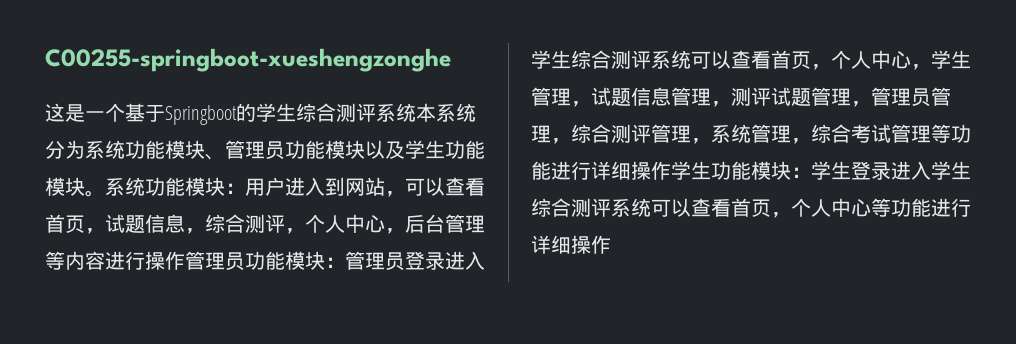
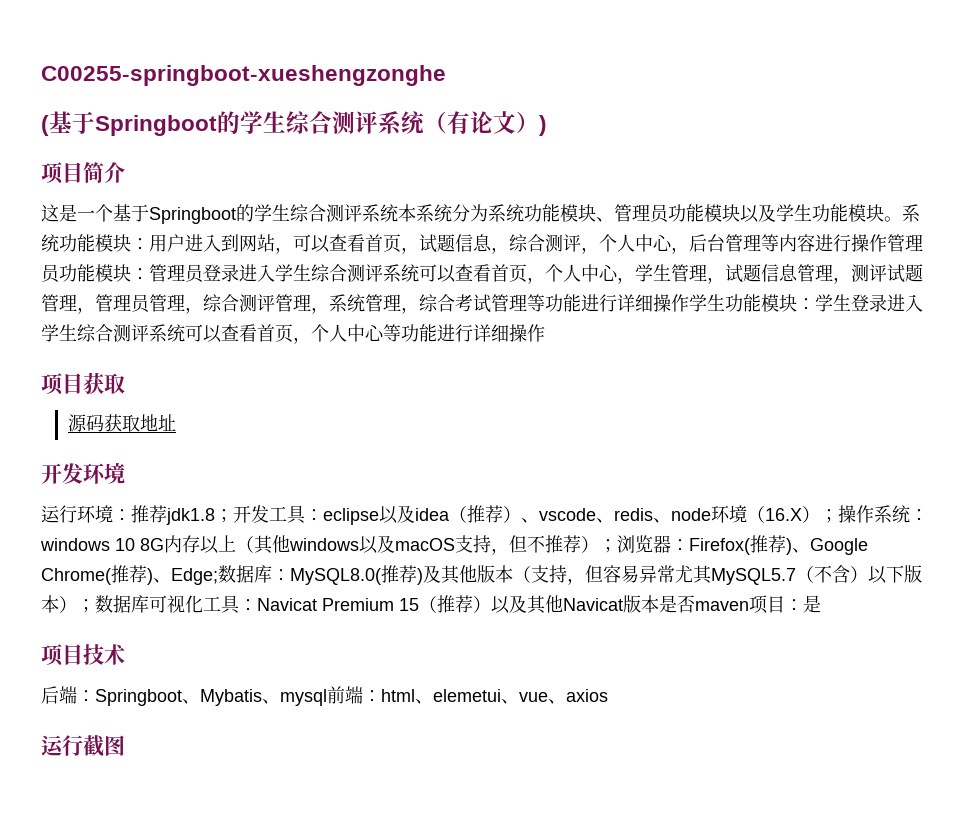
(451, 60) none -> [41,111,547,136] [41,162,125,184] // (基于Springboot的学生综合测评系统（有论文）) // 项目简介
(611, 244) none -> [41,372,125,395] [67,414,176,432] [41,463,125,484] [41,505,928,525] [40,535,868,555] [41,565,922,585] [41,595,821,614] [41,644,125,666] [41,686,608,706] [41,735,125,757] // 项目获取 // 源码获取地址 // 开发环境 // 运行环境：推荐jdk1.8；开发工具：eclipse以及idea（推荐）、vscode、redis、node环境（16.X）；操作系统：windows 10 8G内存以上（其他windows以及macOS支持，但不推荐）；浏览器：Firefox(推荐)、Google Chrome(推荐)、Edge;数据库：MySQL8.0(推荐)及其他版本（支持，但容易异常尤其MySQL5.7（不含）以下版本）；数据库可视化工具：Navicat Premium 15（推荐）以及其他Navicat版本是否maven项目：是 // 项目技术 // 后端：Springboot、Mybatis、mysql前端：html、elemetui、vue、axios // 运行截图

